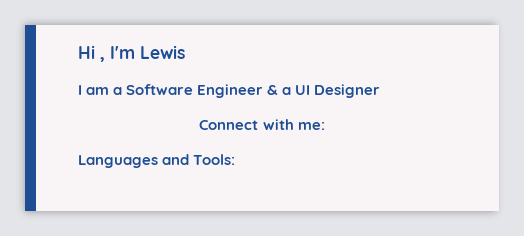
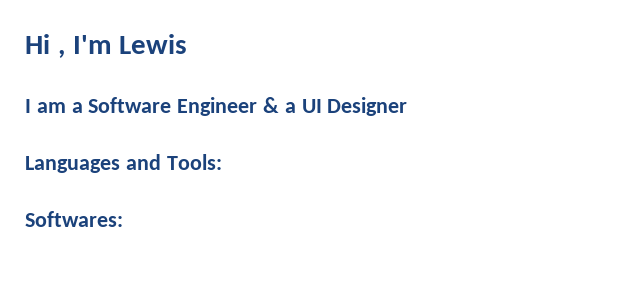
[199,119,325,130] // Connect with me: -> (408, 106) none
(236, 159) none -> [25,211,123,227] // Softwares:

